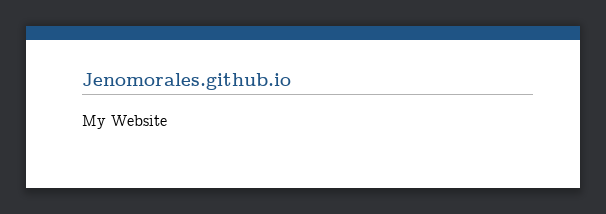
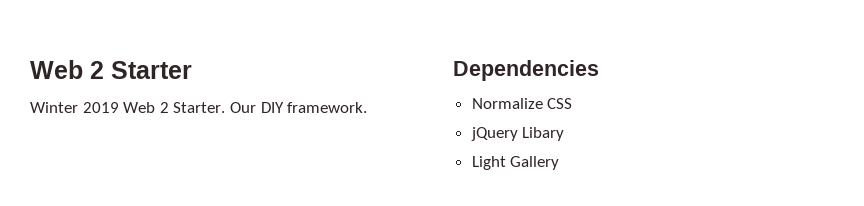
[82,73,291,90] [82,115,167,129] Jenomorales.github.io // My Website -> [30,60,192,79] [30,102,368,113] [453,60,599,81] [471,98,573,109] [470,127,565,141] [471,156,560,170] Web 2 Starter // Winter 2019 Web 2 Starter. Our DIY framework. // Dependencies // Normalize CSS // jQuery Libary // Light Gallery

